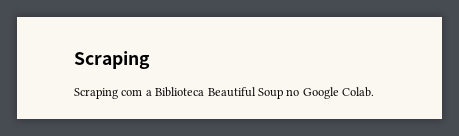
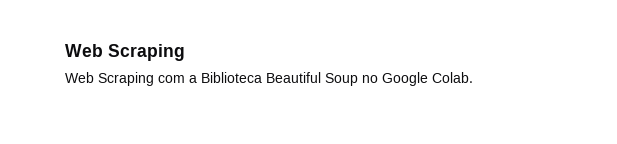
(74, 60) none -> [65,44,103,57] Web
(150, 60) none -> [65,72,94,83] Web

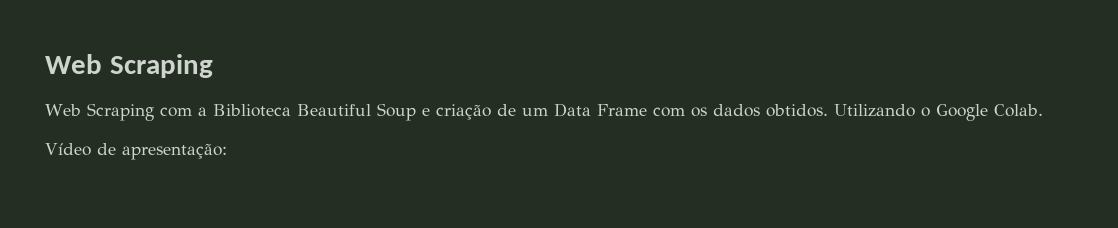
[362,75,378,83] no -> [421,103,930,120] e criação de um Data Frame com os dados obtidos. Utilizando o
(473, 77) none -> [45,143,227,160] // Vídeo de apresentação:

